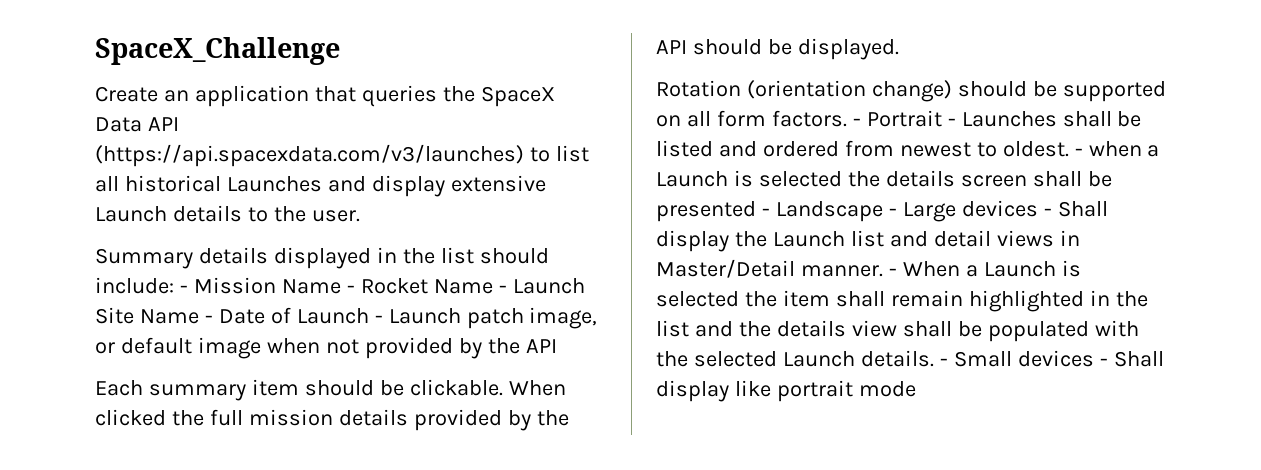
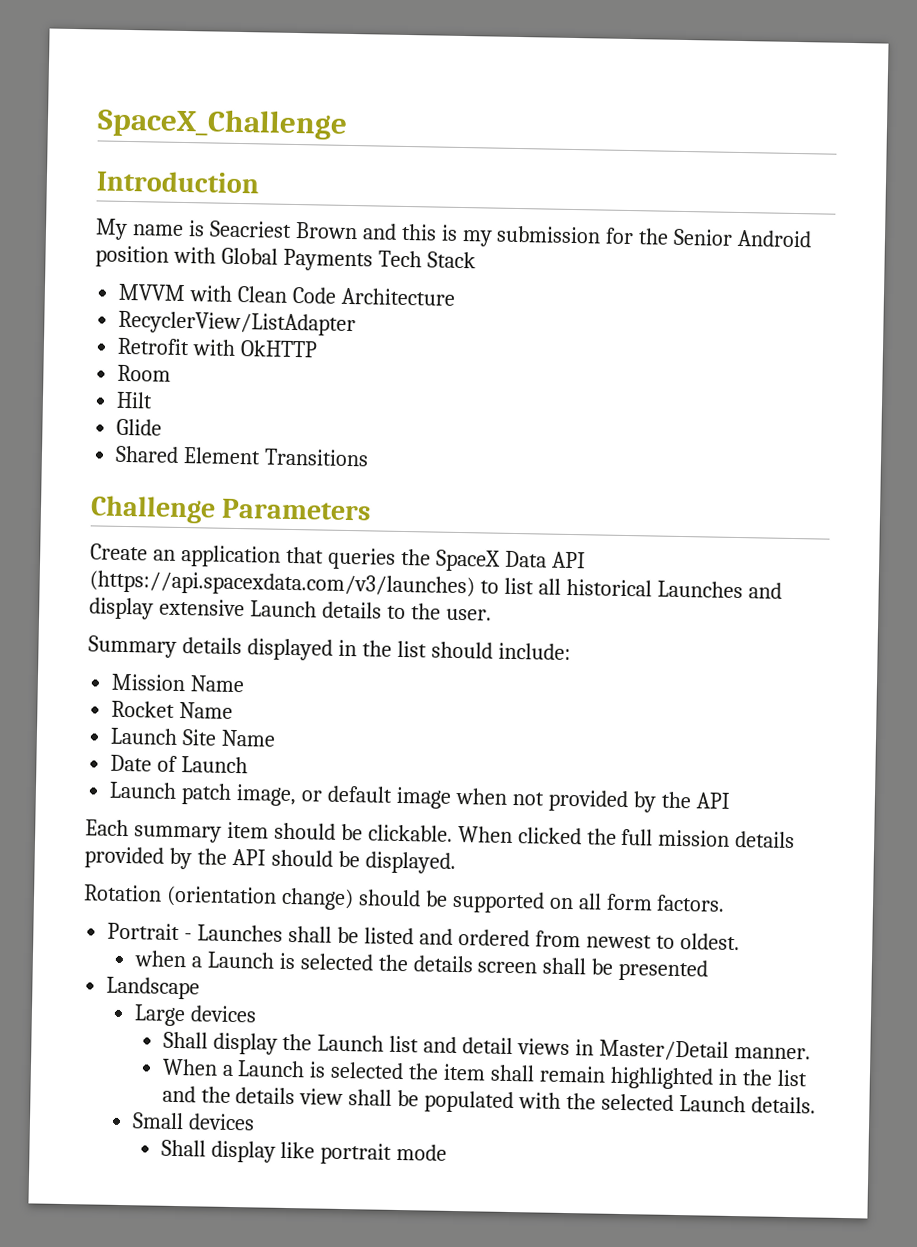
(340, 51) none -> [96,170,260,194] [95,218,813,248] [95,245,476,272] [118,283,455,306] [118,310,357,337] [117,337,319,358] [117,364,172,382] [116,391,154,409] [116,418,163,436] [115,445,370,467] [90,495,372,524] // Introduction // My name is Seacriest Brown and this is my submission for the Senior Android position with Global Payments Tech Stack // MVVM with Clean Code Architecture // RecyclerView/ListAdapter // Retrofit with OkHTTP // Room // Hilt // Glide // Shared Element Transitions // Challenge Parameters
[179,285,188,293] - -> (571, 651) //
[346,285,355,293] - -> (246, 684) //
[498,285,507,293] - -> (234, 710) //
[204,315,213,323] - -> (277, 738) //
[374,315,383,323] - -> (249, 765) //
[852,118,861,126] - -> (726, 903) //
[1074,148,1083,156] - -> (740, 942) //
[761,208,770,216] - -> (709, 970) //
[888,208,897,216] - -> (201, 988) //
[1043,208,1052,216] - -> (257, 1014) //
[888,268,897,276] - -> (811, 1053) //
[939,358,948,366] - -> (816, 1105) //
[1099,358,1108,366] - -> (255, 1122) //

